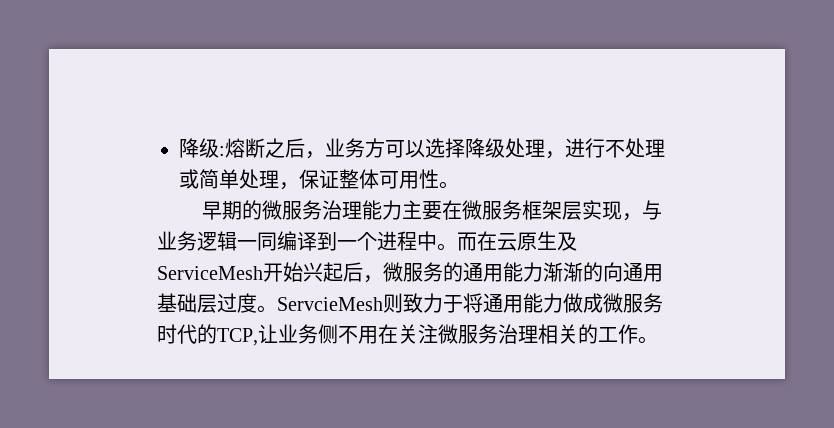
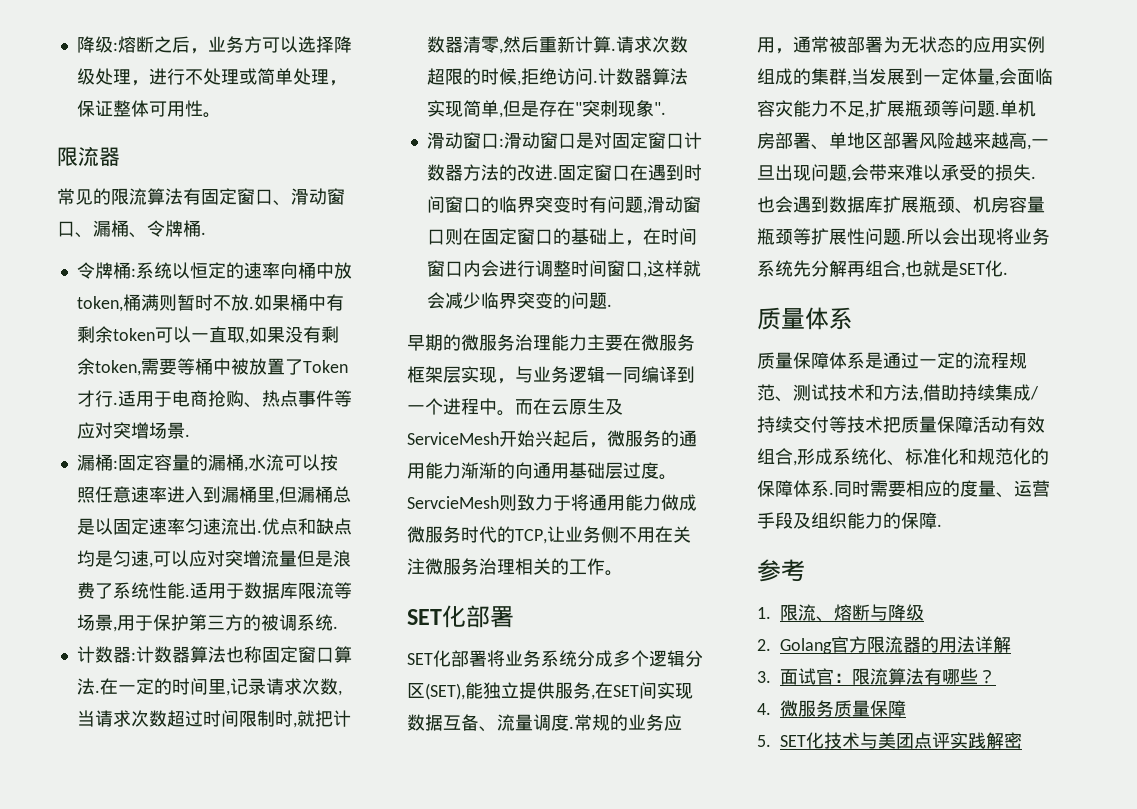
(459, 185) none -> [57,146,120,166] [57,188,345,206] [57,220,206,238] [76,262,352,279] [76,294,344,312] [76,326,339,344] [76,358,348,376] [76,390,352,408] [76,422,190,439] [76,454,338,472] [76,486,351,504] [76,518,352,535] [76,550,351,568] [76,582,352,599] [76,614,338,632] [76,646,352,663] [76,678,342,696] [76,710,351,728] [426,36,688,54] [426,68,688,86] [426,100,666,118] [426,132,702,149] [426,164,702,181] [426,196,701,214] [426,228,697,246] [426,260,701,278] [426,292,612,309] // 限流器 // 常见的限流算法有固定窗口、滑动窗口、漏桶、令牌桶. // 令牌桶:系统以恒定的速率向桶中放token,桶满则暂时不放.如果桶中有剩余token可以一直取,如果没有剩余token,需要等桶中被放置了Token才行.适用于电商抢购、热点事件等应对突增场景. // 漏桶:固定容量的漏桶,水流可以按照任意速率进入到漏桶里,但漏桶总是以固定速率匀速流出.优点和缺点均是匀速,可以应对突增流量但是浪费了系统性能.适用于数据库限流等场景,用于保护第三方的被调系统. // 计数器:计数器算法也称固定窗口算法.在一定的时间里,记录请求次数,当请求次数超过时间限制时,就把计数器清零,然后重新计算.请求次数超限的时候,拒绝访问.计数器算法实现简单,但是存在"突刺现象". // 滑动窗口:滑动窗口是对固定窗口计数器方法的改进.固定窗口在遇到时间窗口的临界突变时有问题,滑动窗口则在固定窗口的基础上，在时间窗口内会进行调整时间窗口,这样就会减少临界突变的问题.
(658, 340) none -> [407,605,514,628] [407,650,703,667] [407,682,693,700] [407,714,682,732] [757,36,1045,54] [757,68,1053,86] [757,100,1036,118] [757,132,1049,150] [757,164,1036,182] [757,196,1045,214] [757,228,1050,245] [757,260,1008,278] [757,307,853,330] [757,352,1027,369] [757,384,1039,402] [757,416,1045,433] [757,448,1049,466] [757,480,1050,498] [757,512,942,529] [757,559,805,582] [757,604,924,622] [757,636,1011,654] [757,668,996,685] [757,700,906,717] [757,732,1022,749] // SET化部署 // SET化部署将业务系统分成多个逻辑分区(SET),能独立提供服务,在SET间实现数据互备、流量调度.常规的业务应用，通常被部署为无状态的应用实例组成的集群,当发展到一定体量,会面临容灾能力不足,扩展瓶颈等问题.单机房部署、单地区部署风险越来越高,一旦出现问题,会带来难以承受的损失.也会遇到数据库扩展瓶颈、机房容量瓶颈等扩展性问题.所以会出现将业务系统先分解再组合,也就是SET化. // 质量体系 // 质量保障体系是通过一定的流程规范、测试技术和方法,借助持续集成/持续交付等技术把质量保障活动有效组合,形成系统化、标准化和规范化的保障体系.同时需要相应的度量、运营手段及组织能力的保障. // 参考 // 1.限流、熔断与降级 // 2. Golang官方限流器的用法详解 // 3.面试官：限流算法有哪些？ // 4.微服务质量保障 // 5. SET化技术与美团点评实践解密

